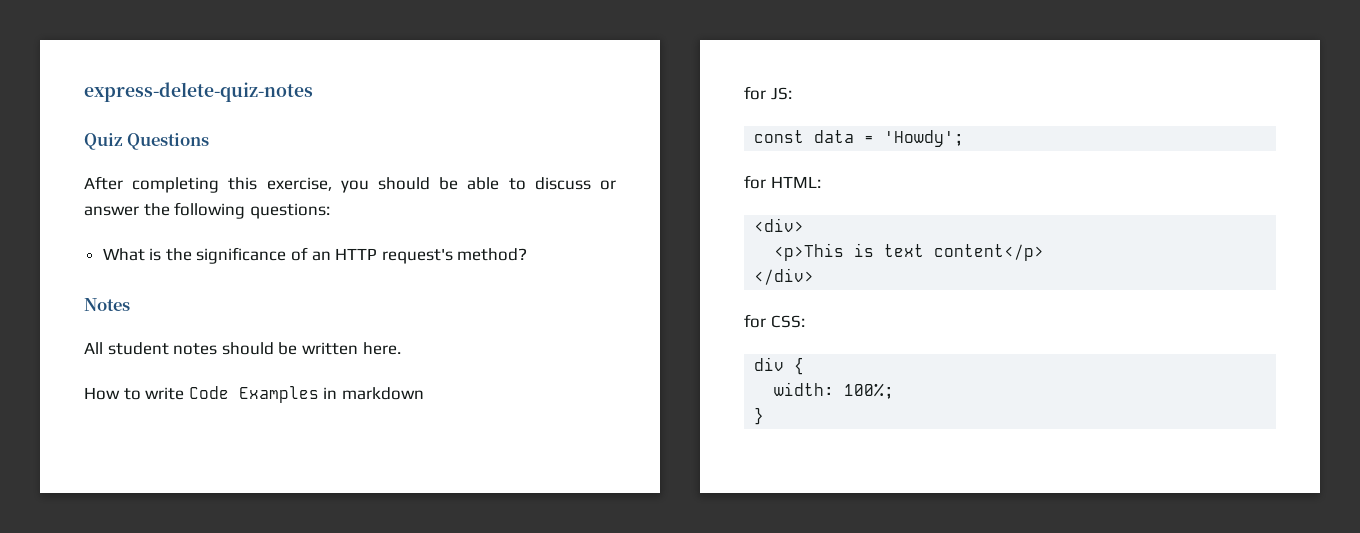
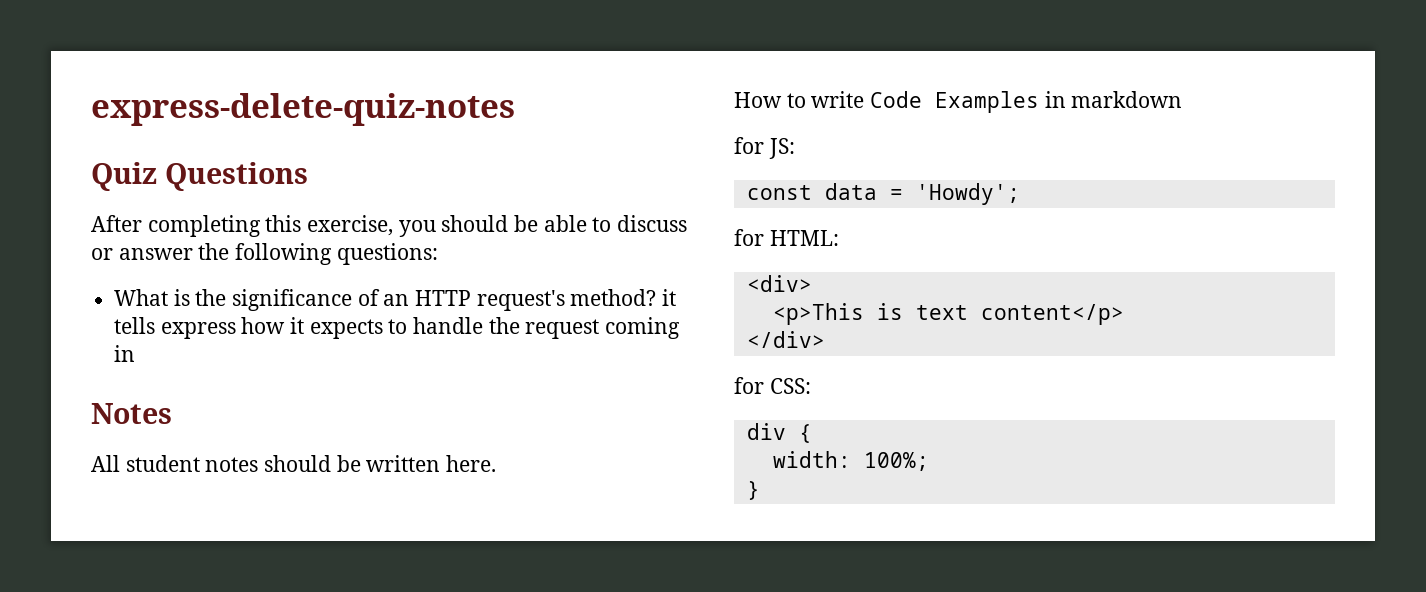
(528, 254) none -> [662,289,677,306] [114,317,681,339] [114,345,136,362] it tells express how it expects to handle the request coming in

